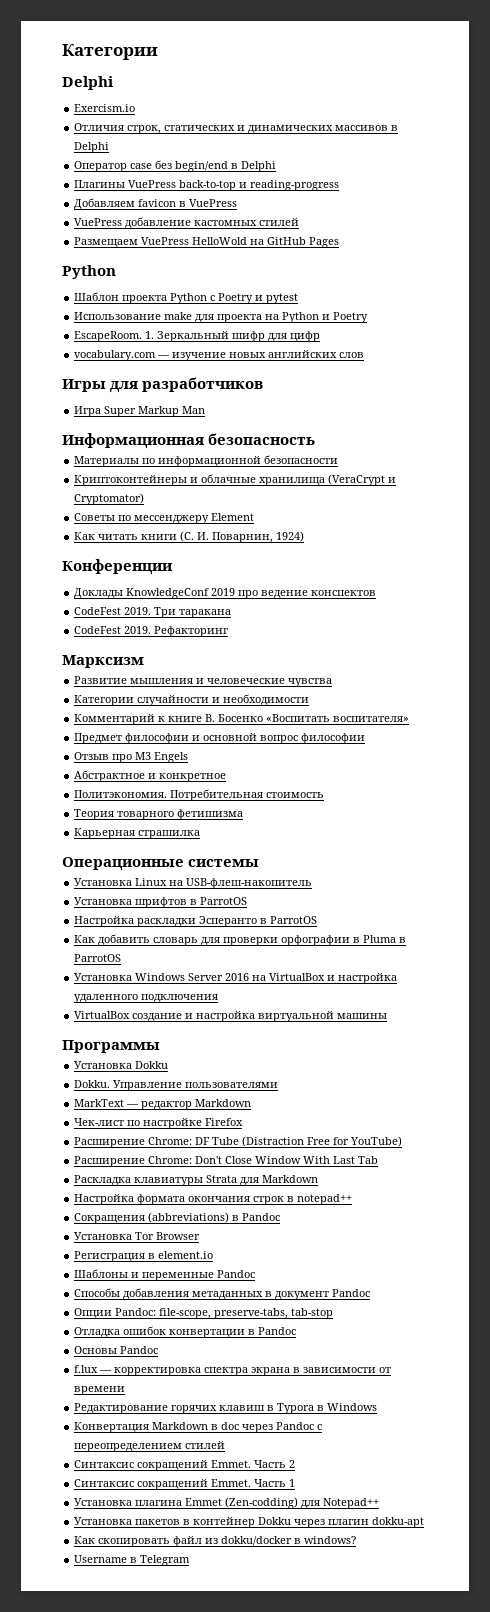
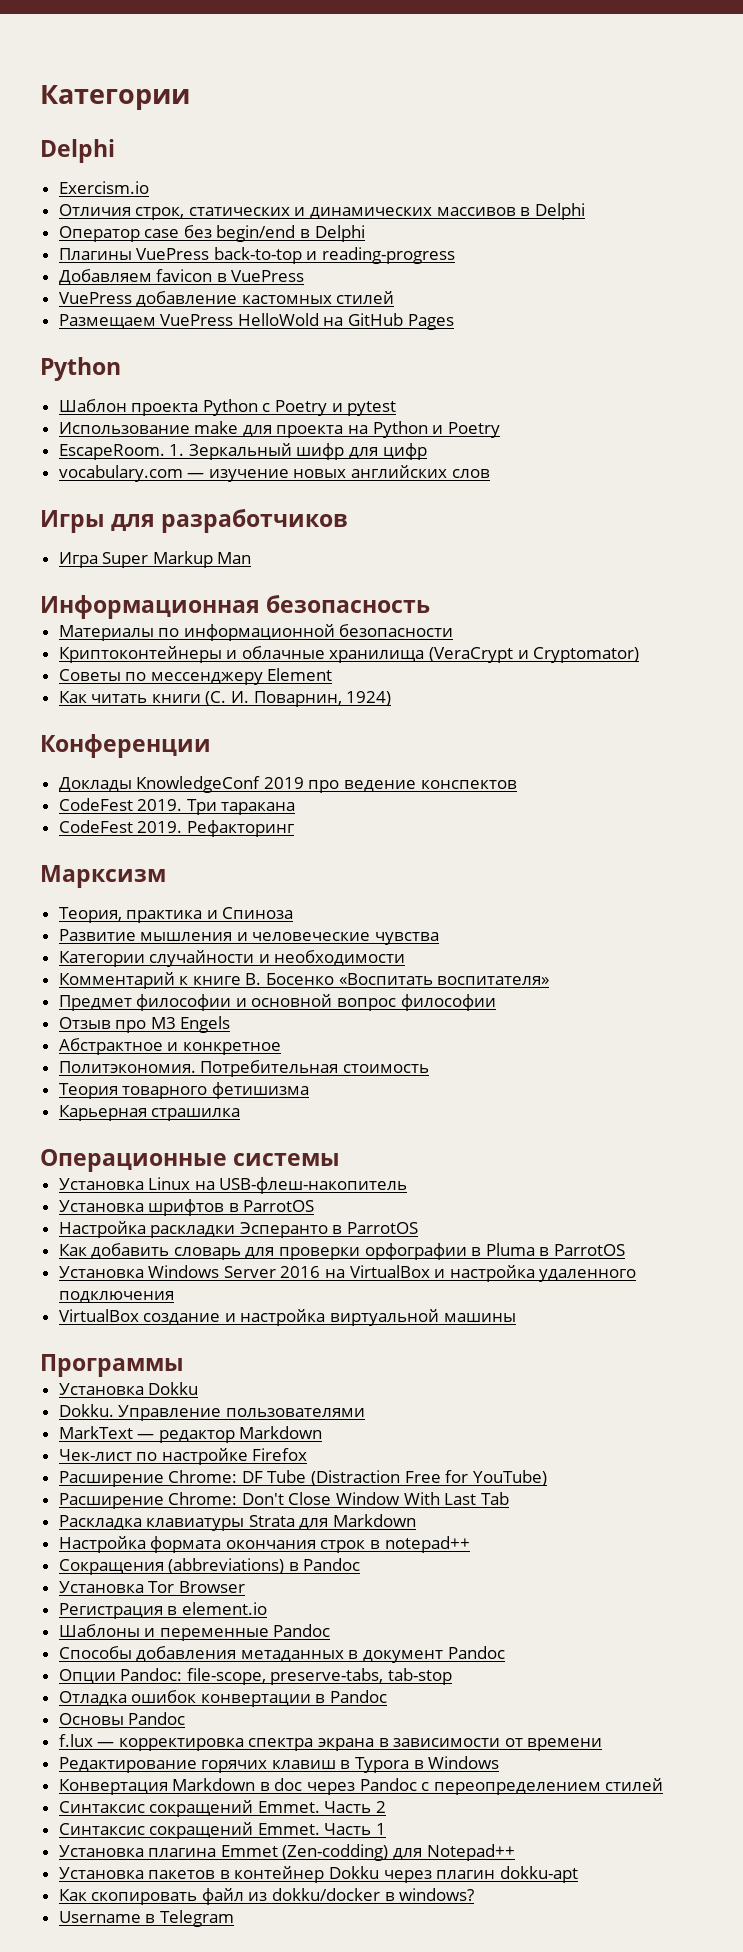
(144, 661) none -> [58,907,294,923] // Теория, практика и Спиноза

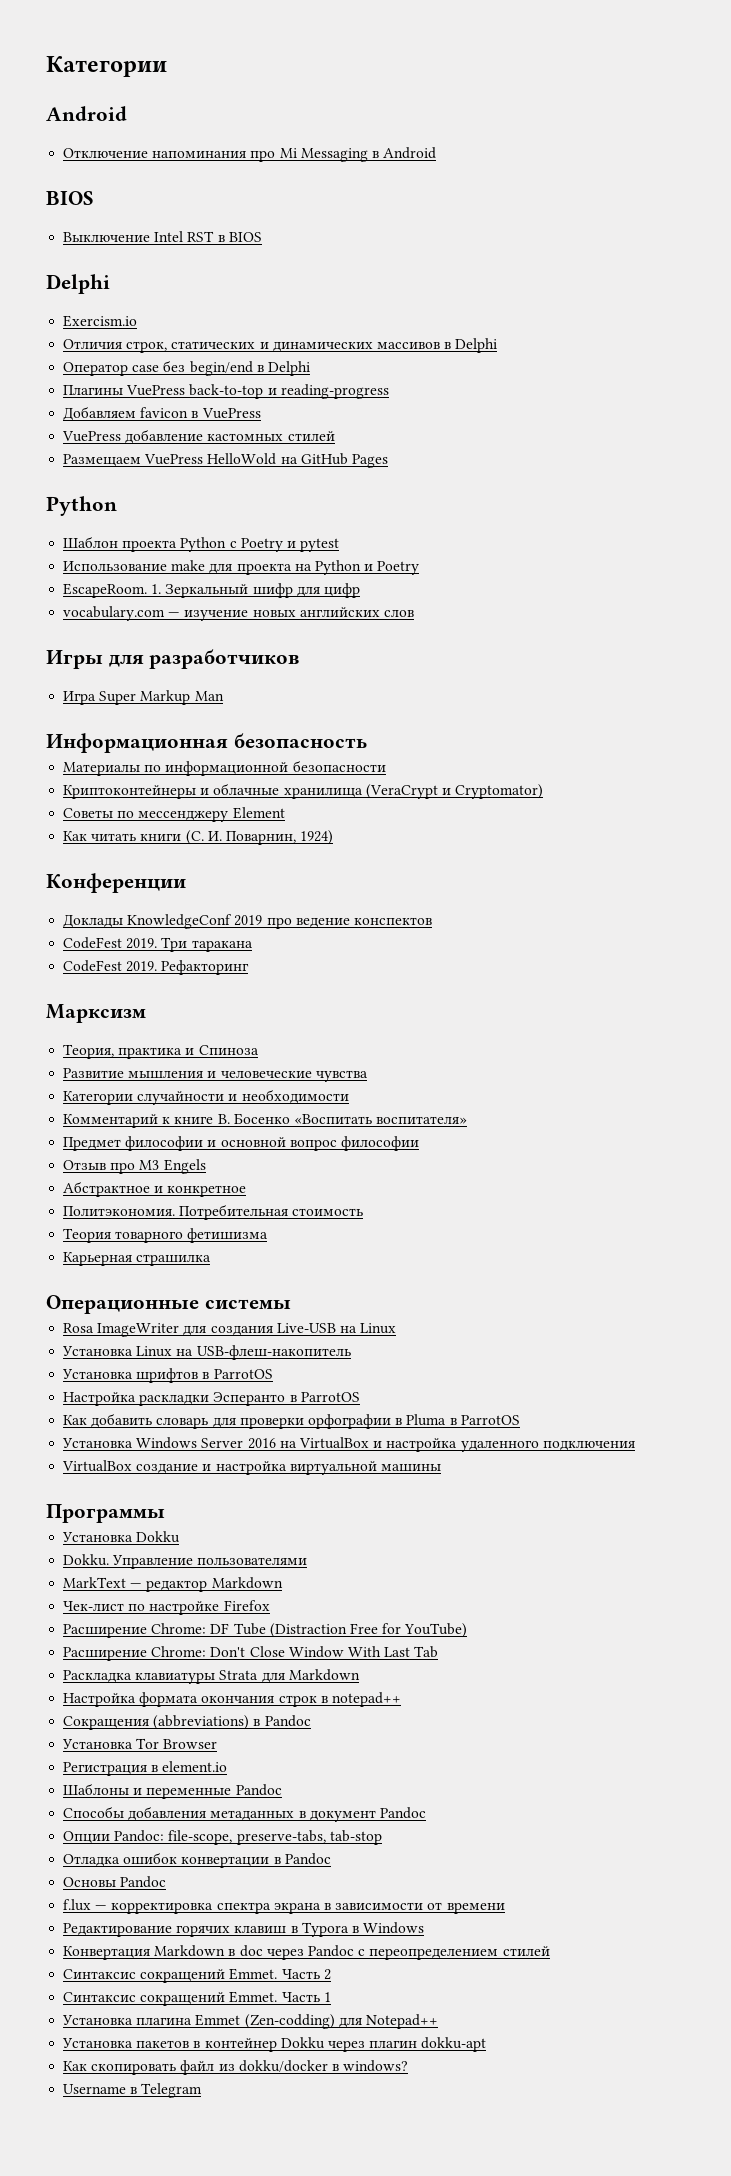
[40,85,190,110] Категории -> [46,56,167,77] [46,106,127,121] [63,147,437,162] [46,191,94,205] [63,231,262,242] Категории // Android // Отключение напоминания про Mi Messaging в Android // BIOS // Выключение Intel RST в BIOS
(341, 1159) none -> [63,1323,397,1337] // Rosa ImageWriter для создания Live-USB на Linux

